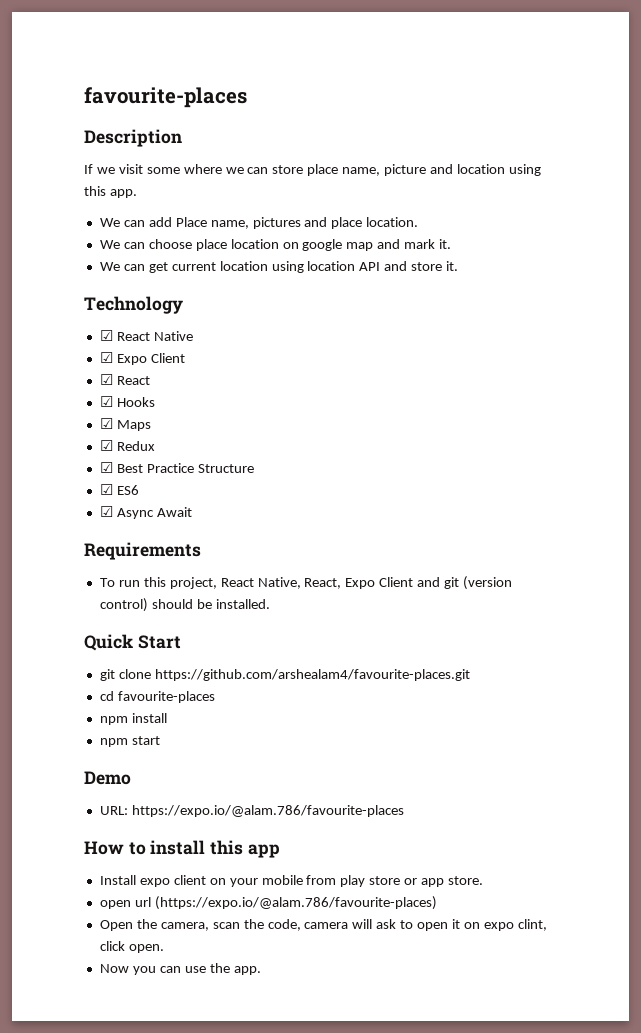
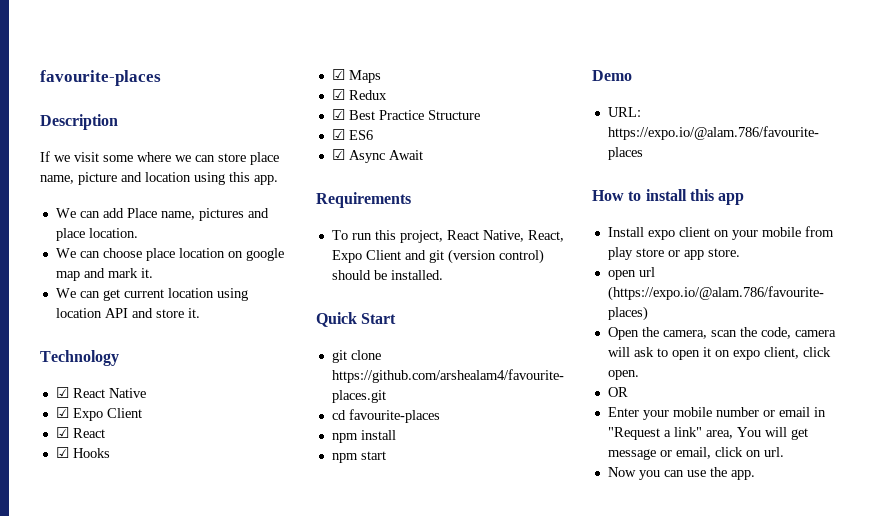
[517,919,547,931] clint, -> [763,347,799,359] client,
(164, 948) none -> [607,387,628,397] [607,407,826,420] [607,427,808,440] [607,447,784,460] // OR // Enter your mobile number or email in "Request a link" area, You will get message or email, click on url.

